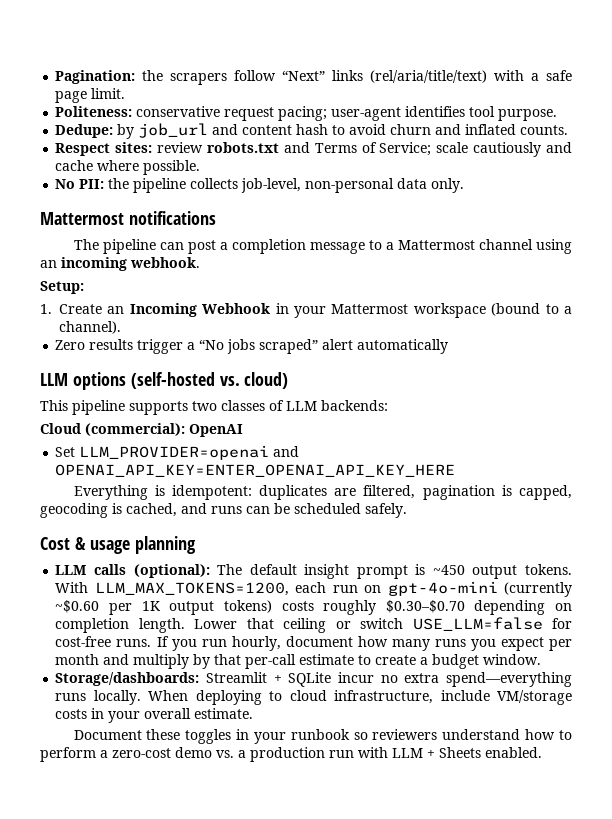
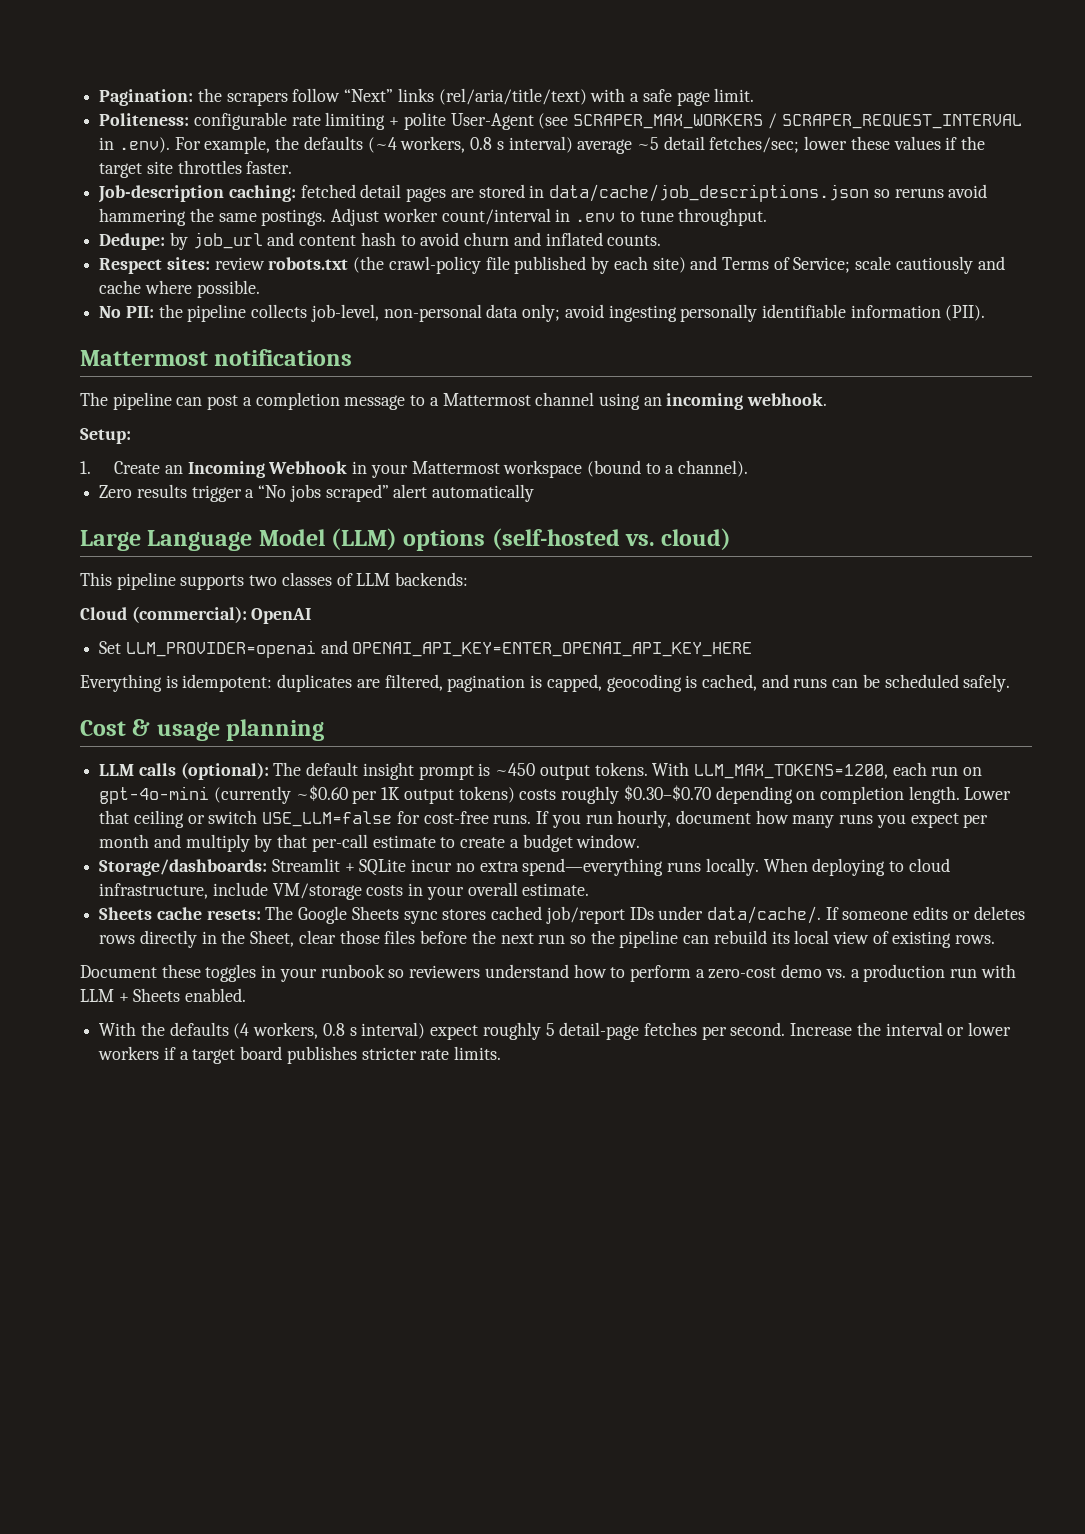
[136,106,558,121] conservative request pacing; user‑agent identifies tool purpose. -> [193,112,1022,130] [99,136,986,154] [99,160,293,178] [98,184,988,203] [99,208,768,226] configurable rate limiting + polite User-Agent (see SCRAPER_MAX_WORKERS / SCRAPER_REQUEST_INTERVAL in .env). For example, the defaults (~4 workers, 0.8 s interval) average ~5 detail fetches/sec; lower these values if the target site throttles faster. // Job-description caching: fetched detail pages are stored in data/cache/job_descriptions.json so reruns avoid hammering the same postings. Adjust worker count/interval in .env to tune throughput.
(279, 147) none -> [353,256,686,274] (the crawl-policy file published by each site)
[431,178,465,193] only. -> [522,304,986,322] only; avoid ingesting personally identifiable information (PII).
[40,373,68,386] LLM -> [80,528,398,551] Large Language Model (LLM)
(254, 713) none -> [99,906,1025,924] [99,930,996,948] // Sheets cache resets: The Google Sheets sync stores cached job/report IDs under data/cache/. If someone edits or deletes rows directly in the Sheet, clear those files before the next run so the pipeline can rebuild its local view of existing rows.
(542, 752) none -> [99,1022,1012,1040] [98,1046,502,1064] // With the defaults (4 workers, 0.8 s interval) expect roughly 5 detail-page fetches per second. Increase the interval or lower workers if a target board publishes stricter rate limits.

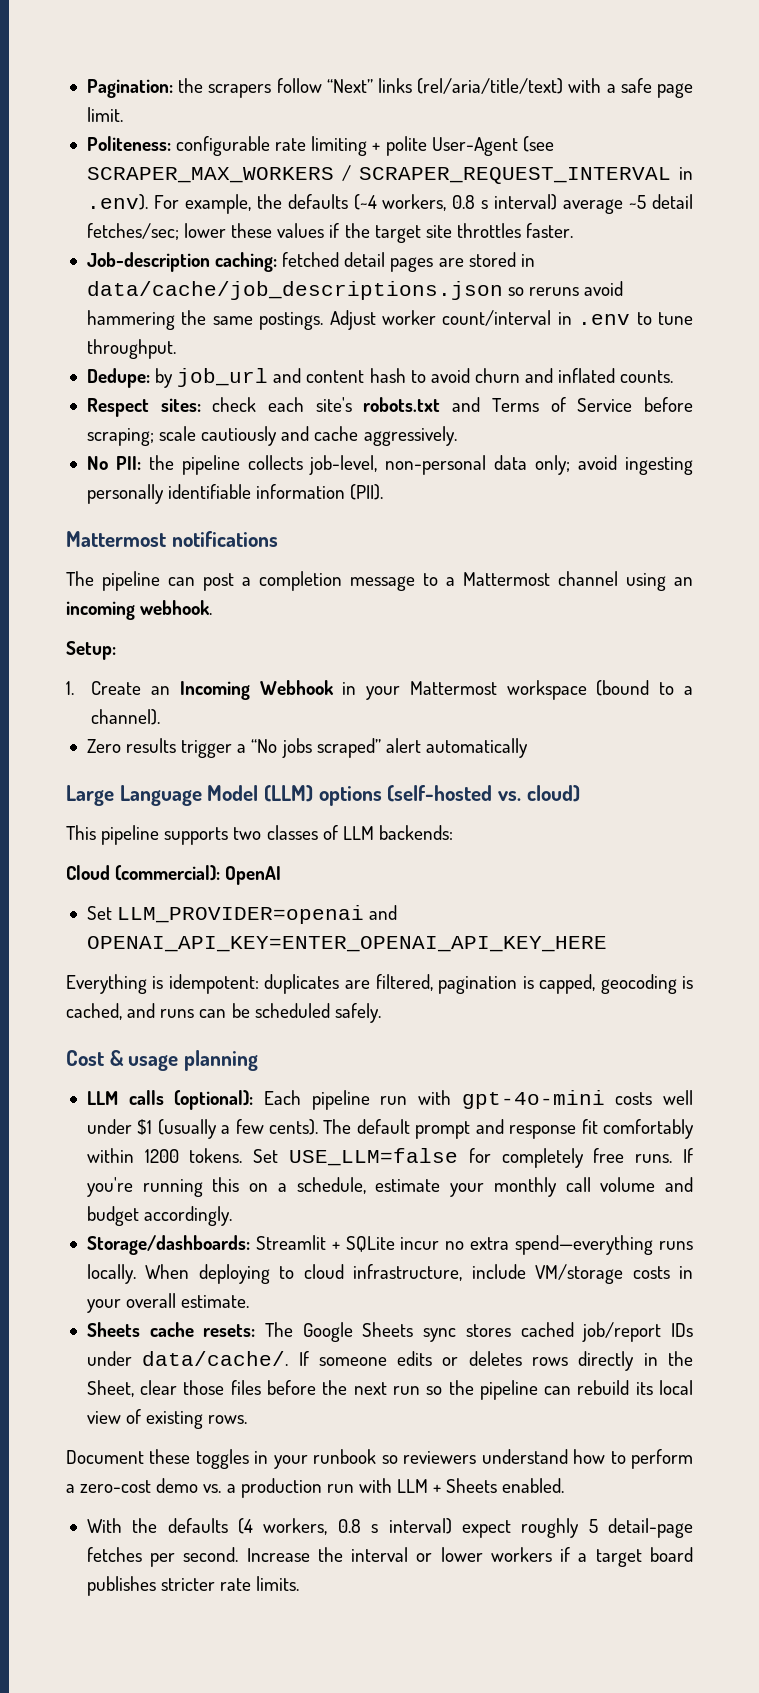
[214,256,851,274] review robots.txt (the crawl-policy file published by each site) and Terms of Service; -> [212,397,693,412] [86,428,154,446] check each site's robots.txt and Terms of Service before scraping;
[144,280,260,298] where possible. -> [363,426,457,446] aggressively.
[273,762,983,780] [99,785,1012,804] [99,810,989,828] [99,834,641,852] The default insight prompt is ~450 output tokens. With LLM_MAX_TOKENS=1200, each run on gpt-4o-mini (currently ~$0.60 per 1K output tokens) costs roughly $0.30–$0.70 depending on completion length. Lower that ceiling or switch USE_LLM=false for cost-free runs. If you run hourly, document how many runs you expect per month and multiply by that per-call estimate to create a budget window. -> [263,1090,694,1110] [86,1119,694,1139] [86,1148,693,1168] [86,1177,694,1197] [86,1206,233,1226] Each pipeline run with gpt-4o-mini costs well under $1 (usually a few cents). The default prompt and response fit comfortably within 1200 tokens. Set USE_LLM=false for completely free runs. If you're running this on a schedule, estimate your monthly call volume and budget accordingly.

